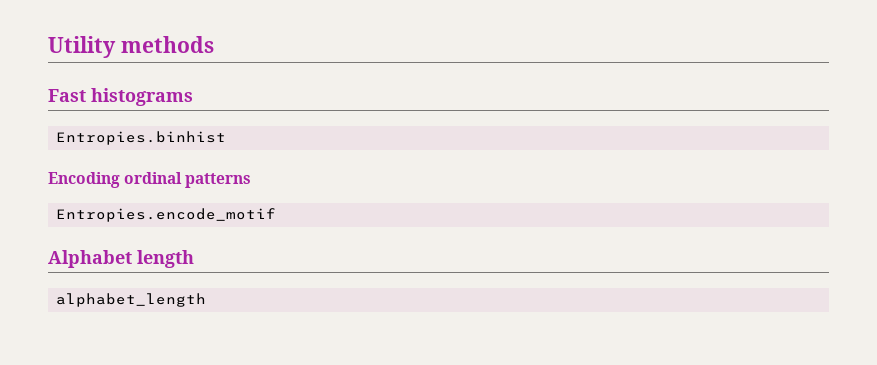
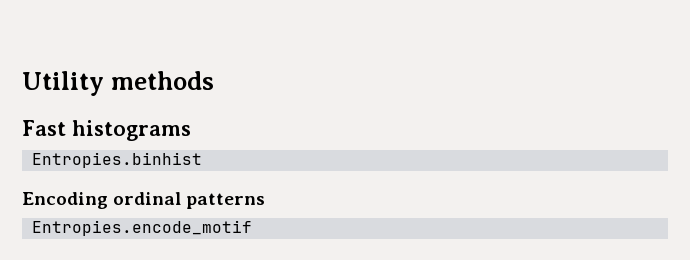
[48,250,194,268] [56,293,207,307] // Alphabet length // alphabet_length -> (252, 228) none

